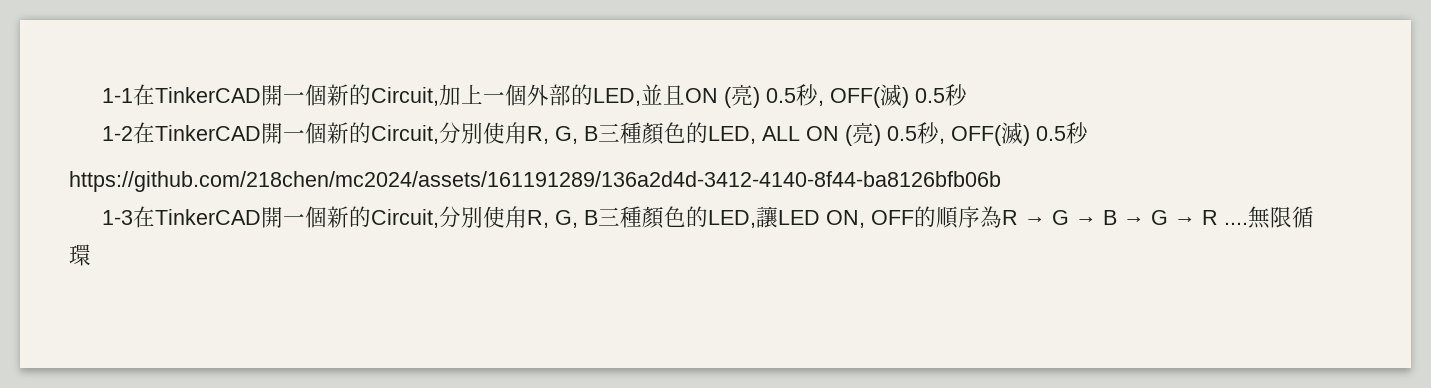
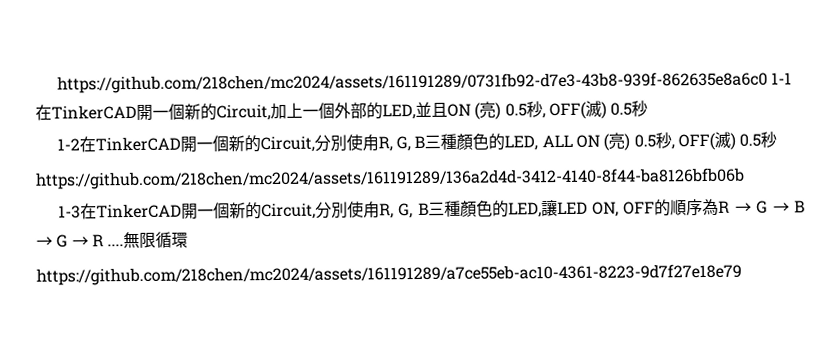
(102, 95) none -> [56,71,768,94] https://github.com/218chen/mc2024/assets/161191289/0731fb92-d7e3-43b8-939f-862635e8a6c0
(91, 255) none -> [36,263,742,286] // https://github.com/218chen/mc2024/assets/161191289/a7ce55eb-ac10-4361-8223-9d7f27e18e79

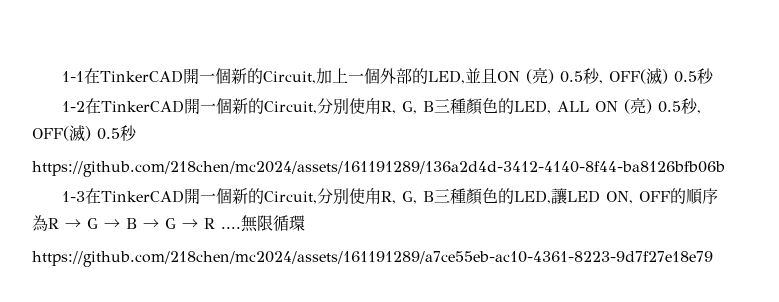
[56,71,768,94] https://github.com/218chen/mc2024/assets/161191289/0731fb92-d7e3-43b8-939f-862635e8a6c0 -> (61, 76) none

